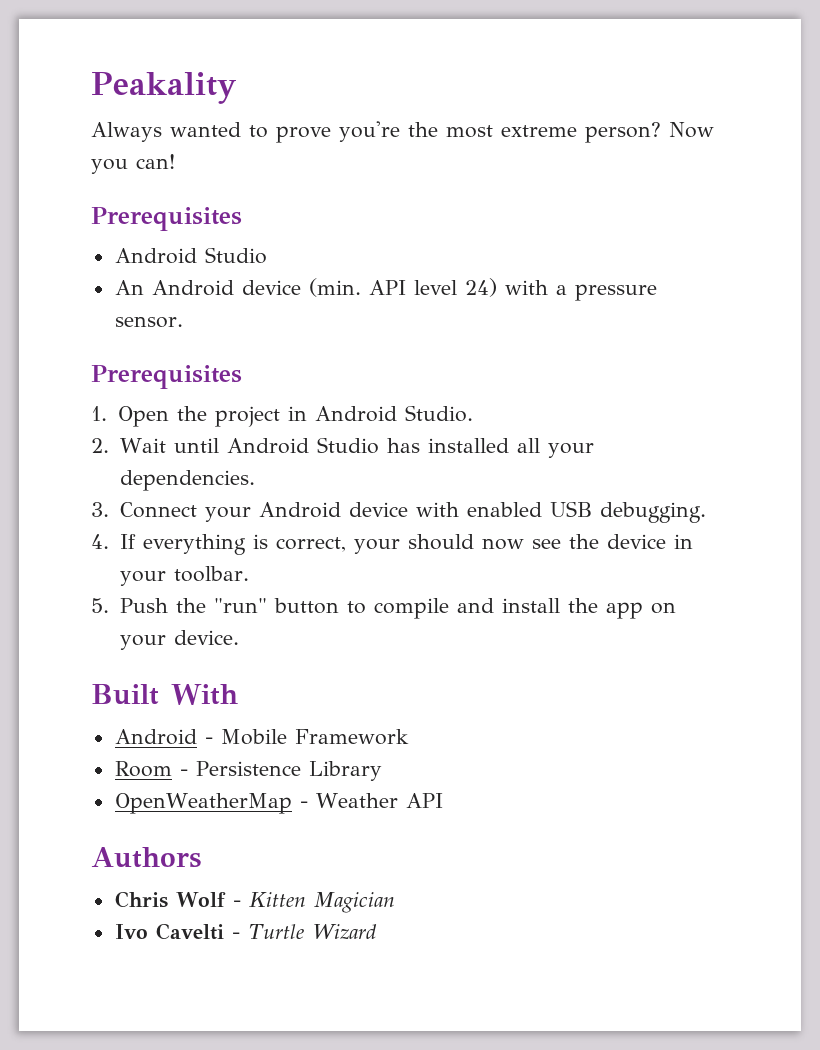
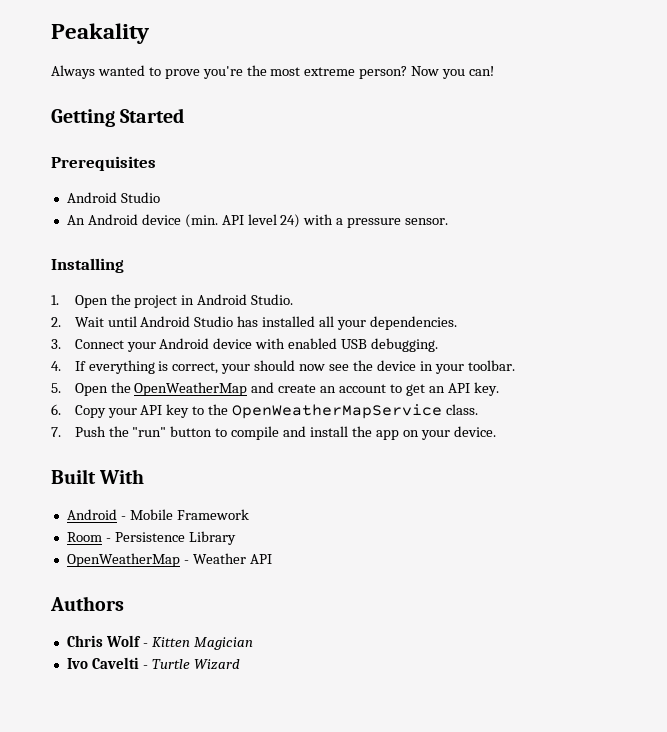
(175, 161) none -> [51,108,185,127] // Getting Started
[91,365,242,389] Prerequisites -> [51,258,124,273] Installing
(109, 605) none -> [74,382,499,396] [51,404,479,419] [51,427,61,437] Open the OpenWeatherMap and create an account to get an API key. // 6. Copy your API key to the OpenWeatherMapService class. // 7.

